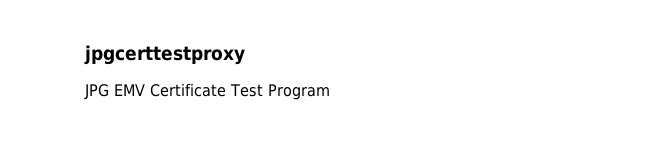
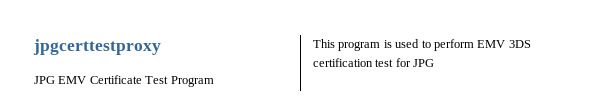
(330, 92) none -> [313,39,531,51] [313,58,435,67] // This program is used to perform EMV 3DS certification test for JPG

